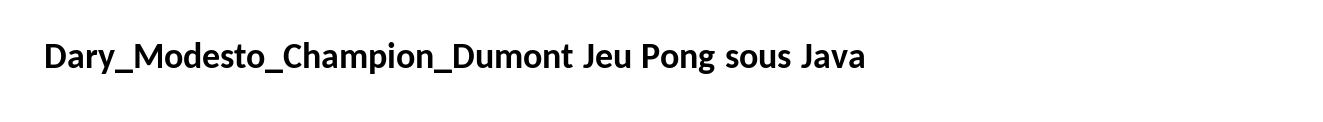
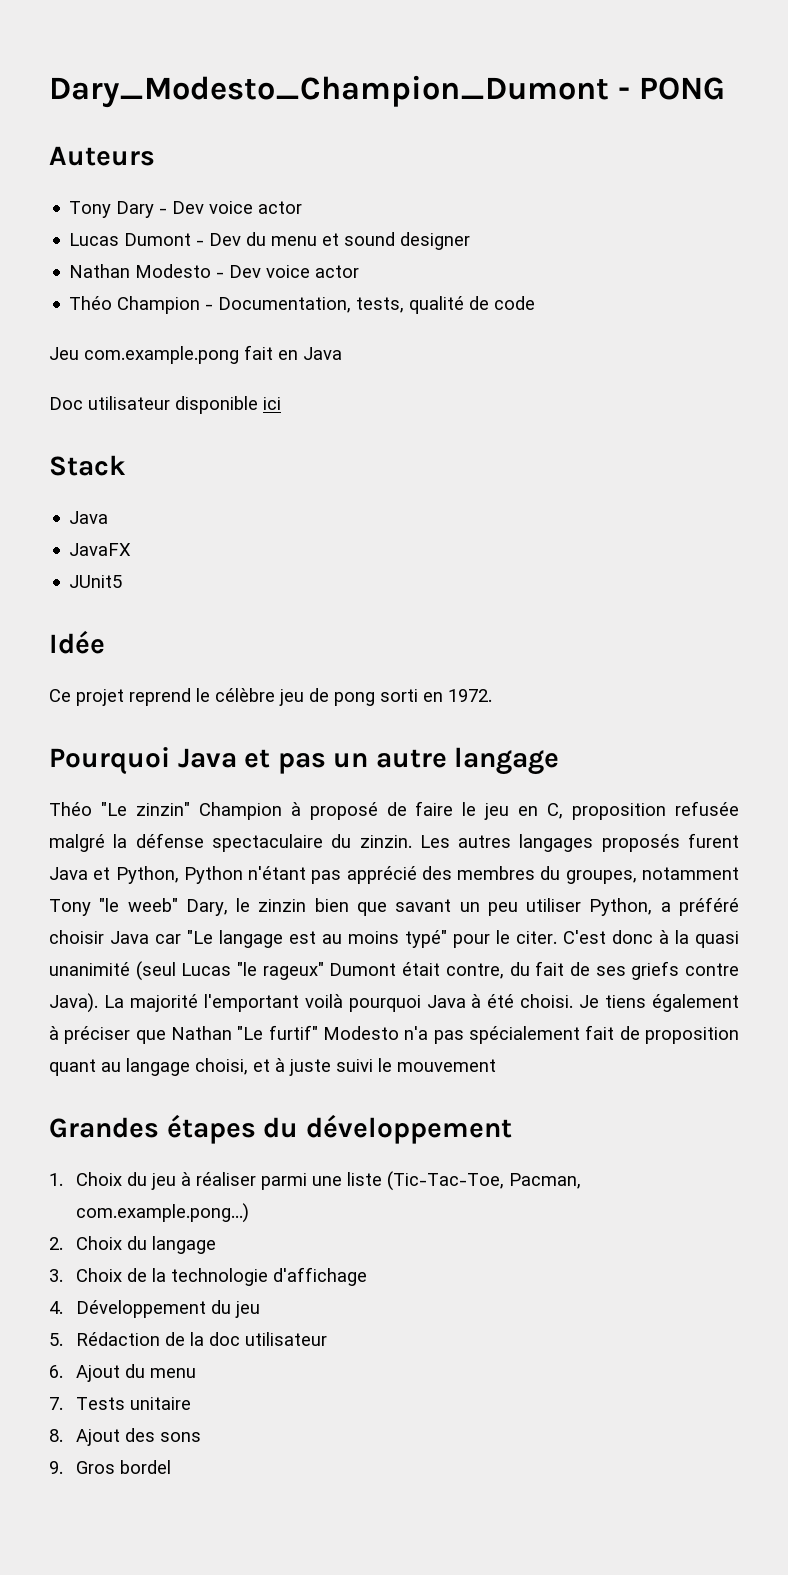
[582,44,866,74] Jeu Pong sous Java -> [617,77,725,100] [49,146,155,166] [69,201,303,218] [69,232,471,250] [69,264,360,278] [69,296,536,314] [49,345,342,364] [49,396,281,414] [49,455,126,476] [69,511,109,524] [69,543,132,556] [69,575,123,588] [49,630,105,654] [49,688,492,706] [49,747,560,775] [49,801,739,820] [49,833,739,852] [49,866,739,884] [49,897,740,916] [49,930,739,948] [49,961,739,981] [49,993,739,1013] [49,1025,740,1044] [49,1058,496,1076] [49,1114,512,1144] [49,1171,581,1191] [75,1203,249,1223] [49,1236,216,1254] [49,1267,367,1286] [49,1300,260,1318] [49,1332,327,1346] [49,1364,196,1382] [49,1397,191,1410] [49,1428,201,1446] [49,1460,171,1474] - PONG // Auteurs // Tony Dary - Dev voice actor // Lucas Dumont - Dev du menu et sound designer // Nathan Modesto - Dev voice actor // Théo Champion - Documentation, tests, qualité de code // Jeu com.example.pong fait en Java // Doc utilisateur disponible ici // Stack // Java // JavaFX // JUnit5 // Idée // Ce projet reprend le célèbre jeu de pong sorti en 1972. // Pourquoi Java et pas un autre langage // Théo "Le zinzin" Champion à proposé de faire le jeu en C, proposition refusée malgré la défense spectaculaire du zinzin. Les autres langages proposés furent Java et Python, Python n'étant pas apprécié des membres du groupes, notamment Tony "le weeb" Dary, le zinzin bien que savant un peu utiliser Python, a préféré choisir Java car "Le langage est au moins typé" pour le citer. C'est donc à la quasi unanimité (seul Lucas "le rageux" Dumont était contre, du fait de ses griefs contre Java). La majorité l'emportant voilà pourquoi Java à été choisi. Je tiens également à préciser que Nathan "Le furtif" Modesto n'a pas spécialement fait de proposition quant au langage choisi, et à juste suivi le mouvement // Grandes étapes du développement // 1. Choix du jeu à réaliser parmi une liste (Tic-Tac-Toe, Pacman, com.example.pong...) // 2. Choix du langage // 3. Choix de la technologie d'affichage // 4. Développement du jeu // 5. Rédaction de la doc utilisateur // 6. Ajout du menu // 7. Tests unitaire // 8. Ajout des sons // 9. Gros bordel

